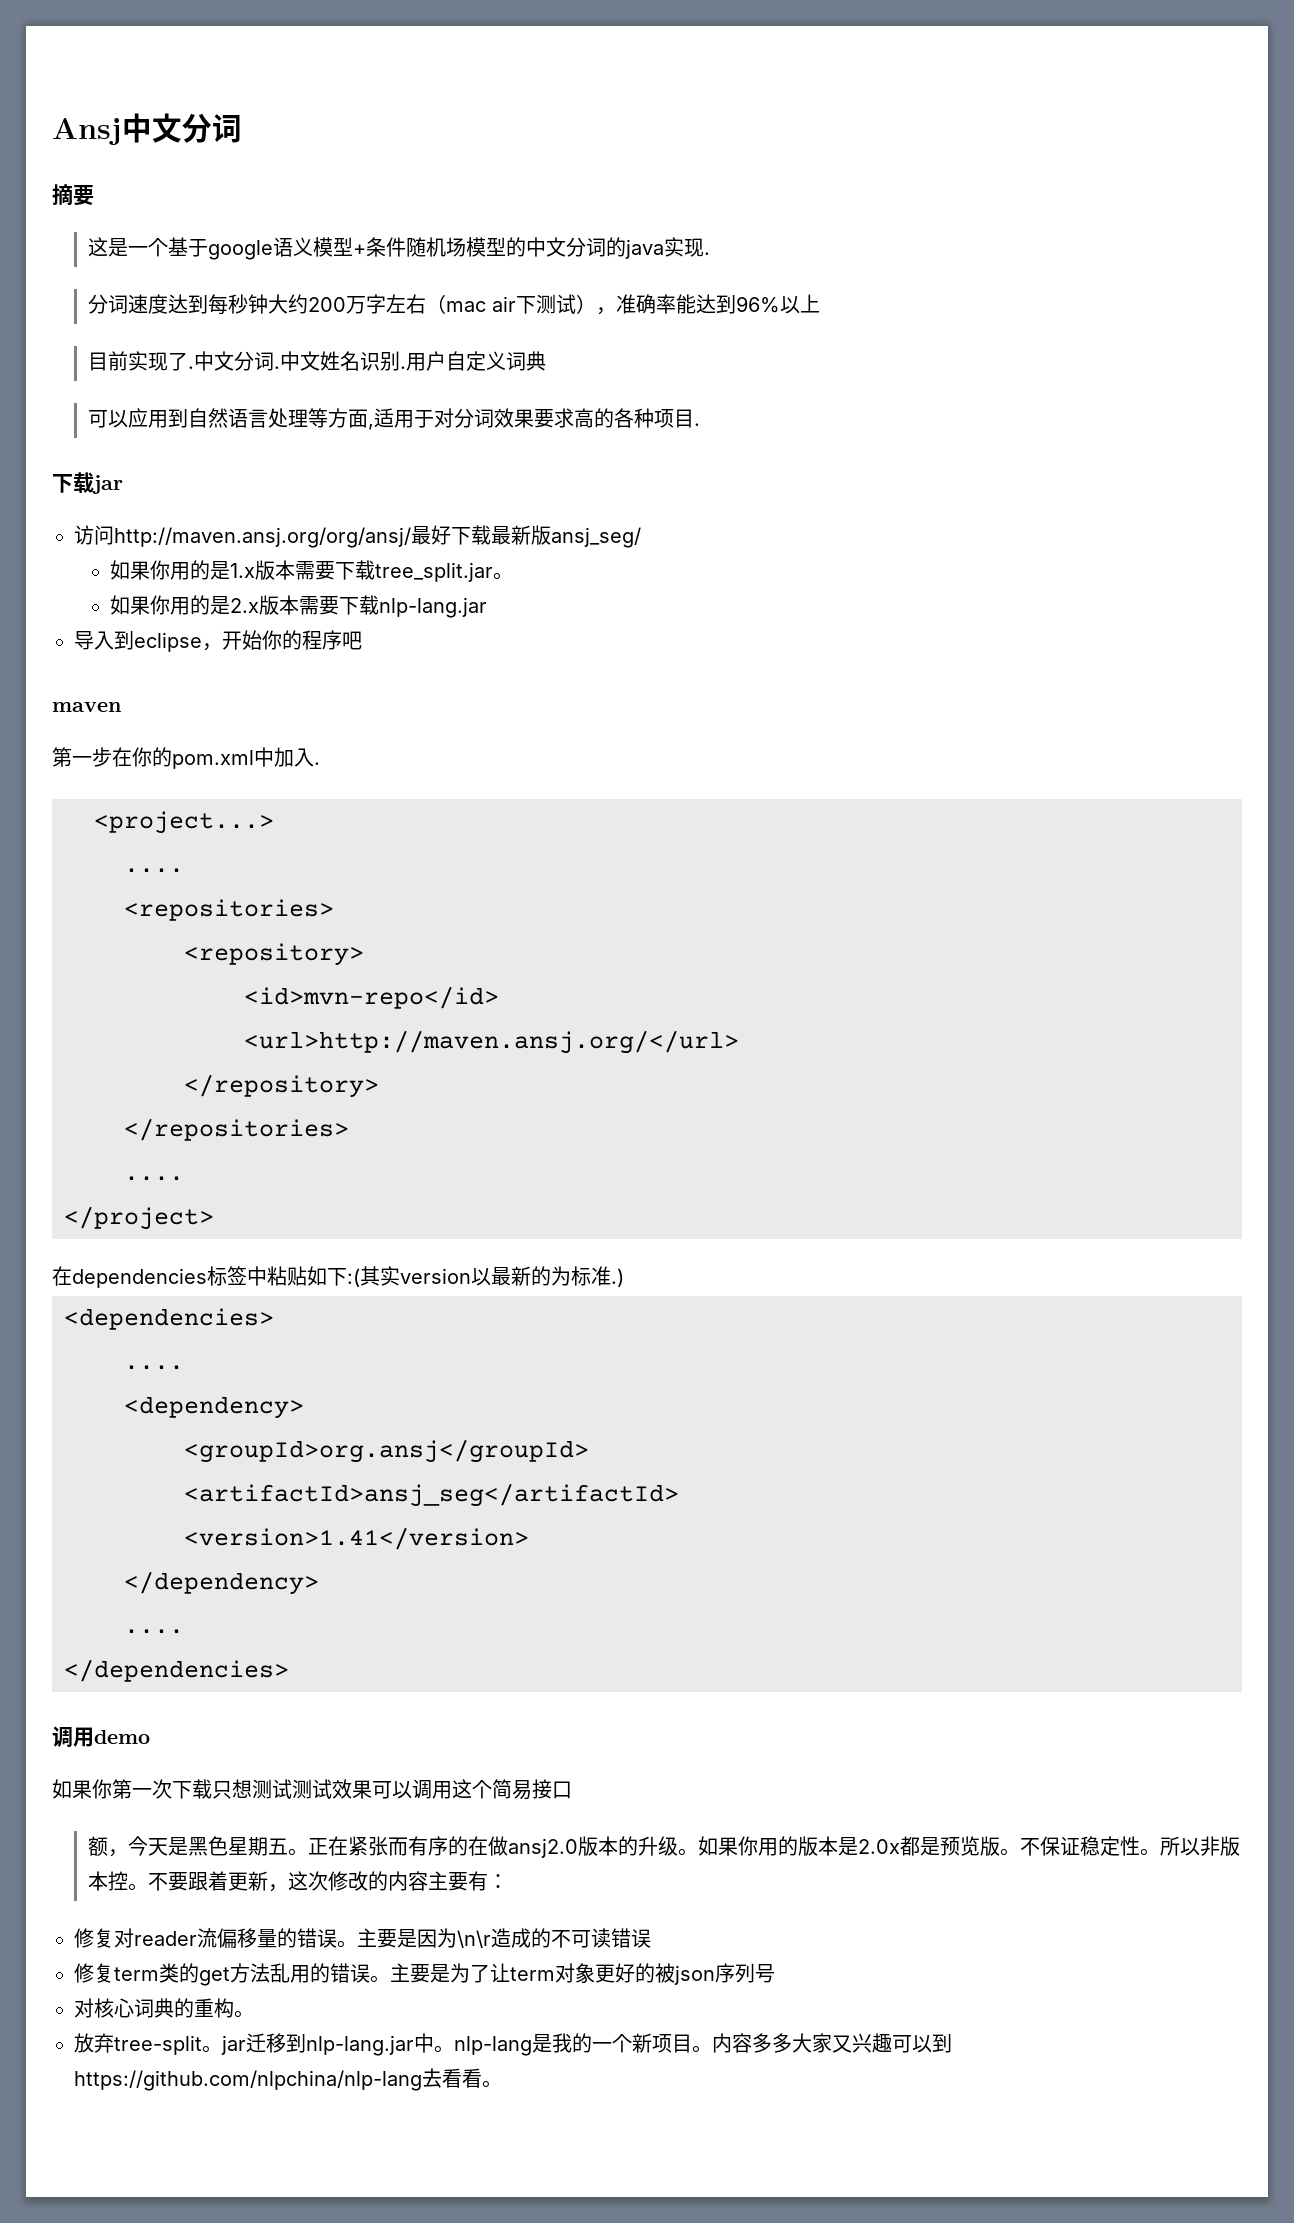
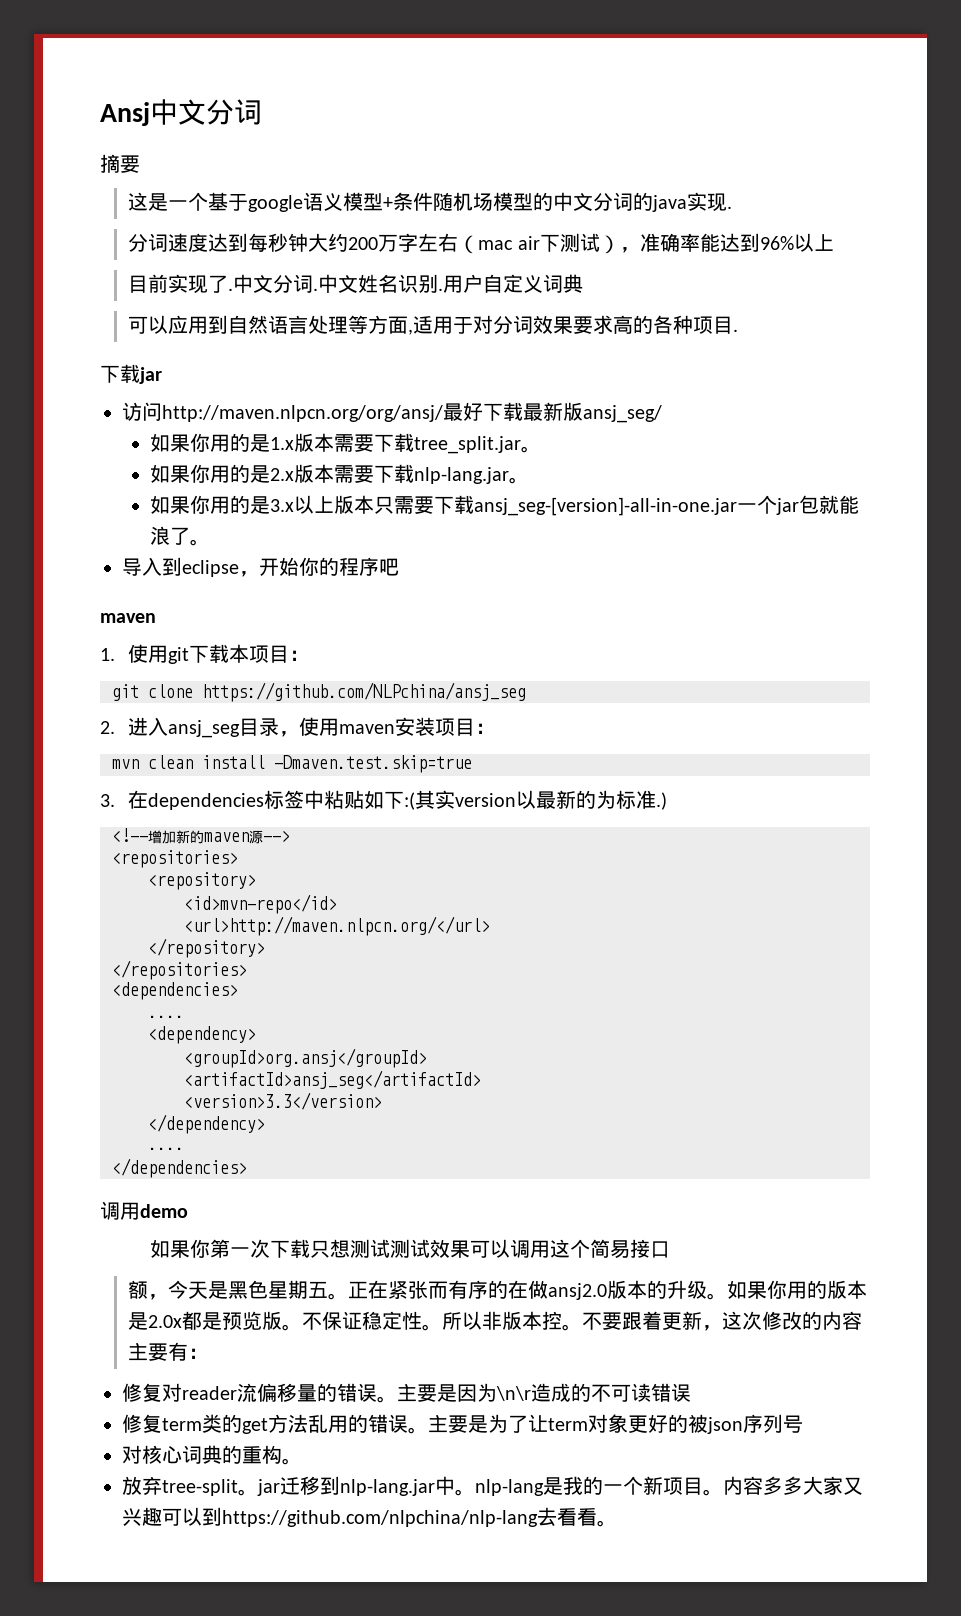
[114,527,411,548] http://maven.ansj.org/org/ansj/ -> [162,405,443,422] http://maven.nlpcn.org/org/ansj/
(488, 607) none -> [509,477,530,484] [150,495,860,516] [150,526,211,546] 。 // 如果你用的是3.x以上版本只需要下载ansj_seg-[version]-all-in-one.jar一个jar包就能浪了。
[52,747,320,769] [94,811,274,834] [124,868,184,873] [124,899,334,921] [184,943,364,966] [244,986,499,1009] [244,1030,739,1054] [184,1074,379,1098] [124,1118,349,1141] [124,1176,184,1181] [64,1206,214,1230] 第一步在你的pom.xml中加入. // <project...> // .... // <repositories> // <repository> // <id>mvn-repo</id> // <url>http://maven.ansj.org/</url> // </repository> // </repositories> // .... // </project> // -> [100,644,310,664] [112,682,526,702] [100,717,496,738] [112,755,472,773] [100,794,115,807] 1.使用git下载本项目： // git clone https://github.com/NLPchina/ansj_seg // 2.进入ansj_seg目录，使用maven安装项目： // mvn clean install -Dmaven.test.skip=true // 3.
(624, 1277) none -> [112,828,290,844] [112,850,238,868] [148,872,256,890] [184,894,337,914] [184,916,490,936] [148,938,265,958] [112,960,247,980] // <!--增加新的maven源--> // <repositories> // <repository> // <id>mvn-repo</id> // <url>http://maven.nlpcn.org/</url> // </repository> // </repositories>
[184,1527,529,1550] <version>1.41</version> -> [184,1092,382,1110] <version>3.3</version>

